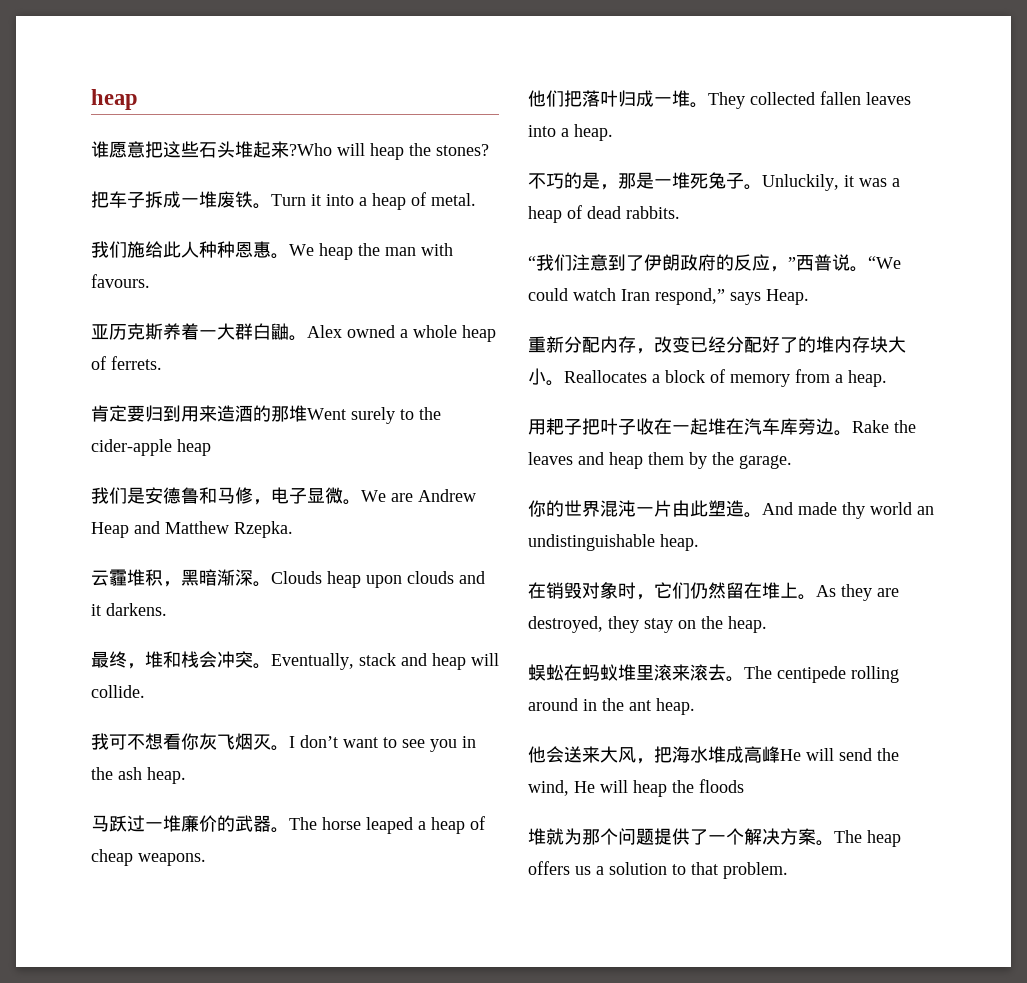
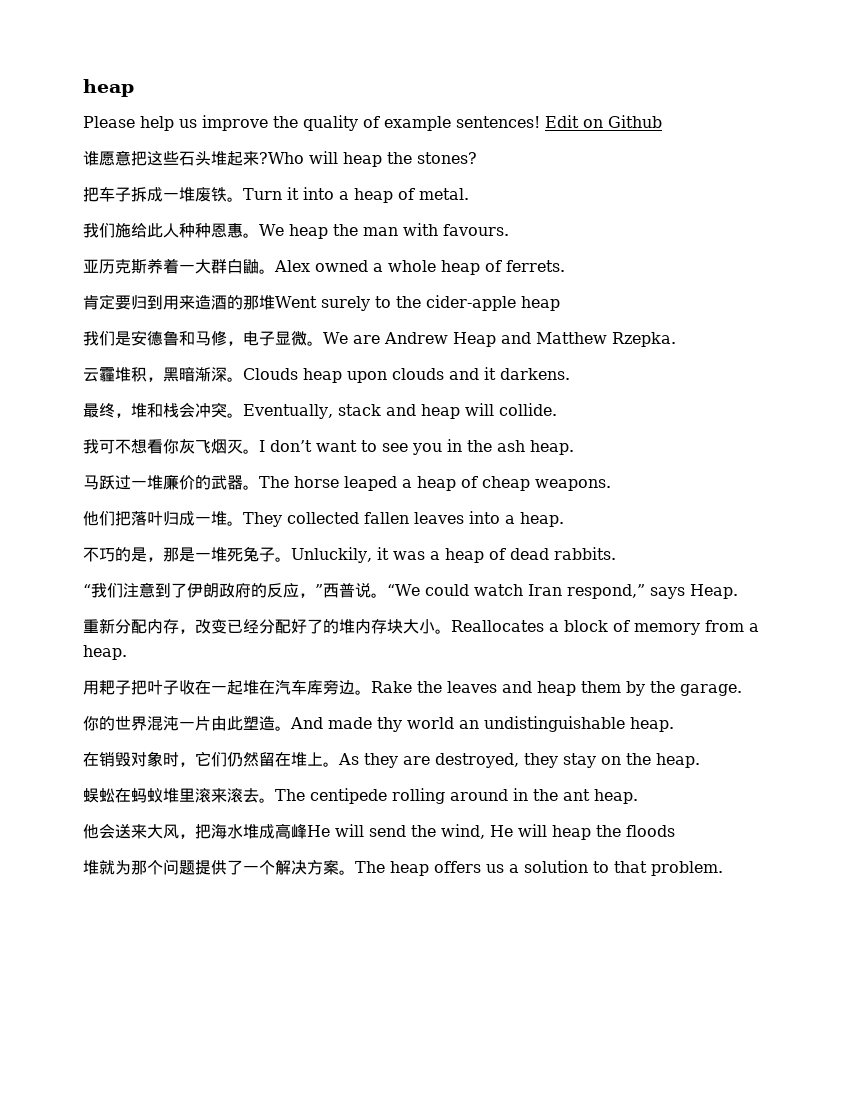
[91,89,138,110] heap -> [83,79,134,97] [83,115,662,131] heap // Please help us improve the quality of example sentences! Edit on Github

